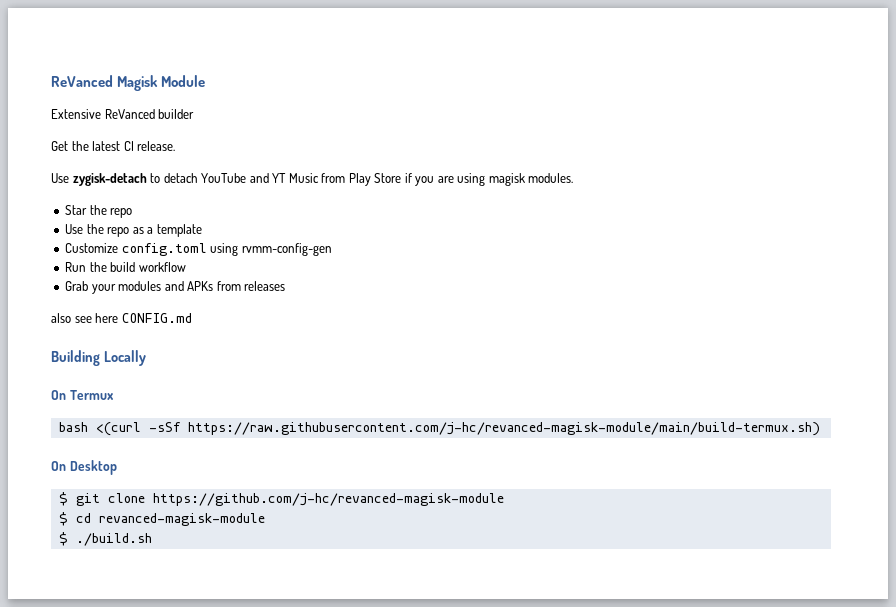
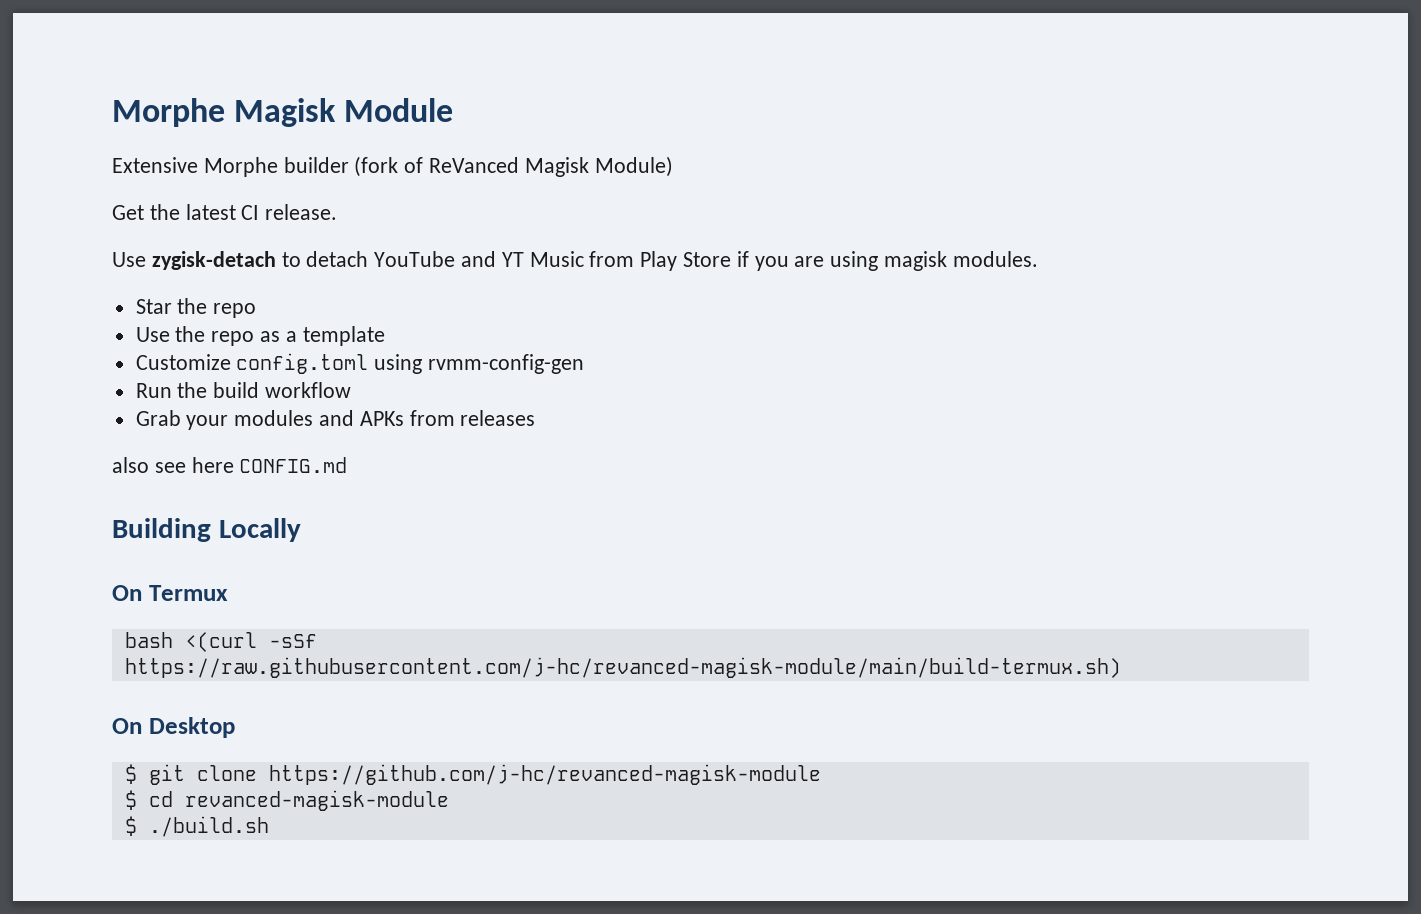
[51,75,113,87] ReVanced -> [112,98,225,127] Morphe
[104,109,195,119] ReVanced builder -> [203,156,673,177] Morphe builder (fork of ReVanced Magisk Module)

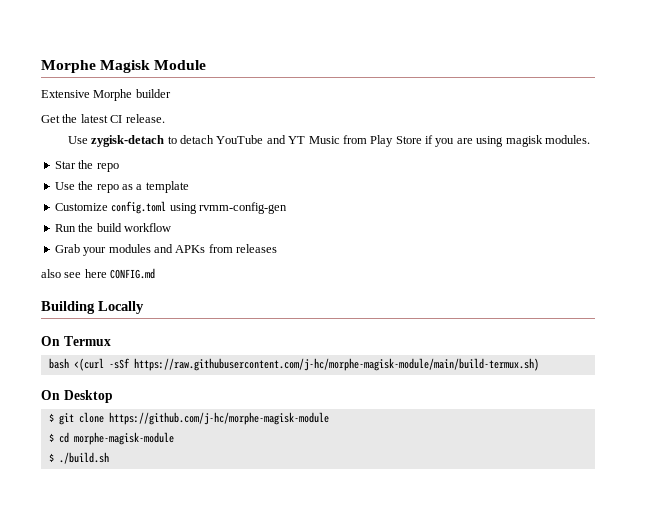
[354,156,673,177] (fork of ReVanced Magisk Module) -> (171, 93) none
[124,657,1121,678] https://raw.githubusercontent.com/j-hc/revanced-magisk-module/main/build-termux.sh) -> [133,358,539,371] https://raw.githubusercontent.com/j-hc/morphe-magisk-module/main/build-termux.sh)
[268,764,821,785] https://github.com/j-hc/revanced-magisk-module -> [108,412,329,425] https://github.com/j-hc/morphe-magisk-module
[184,790,449,811] revanced-magisk-module -> [73,432,174,445] morphe-magisk-module

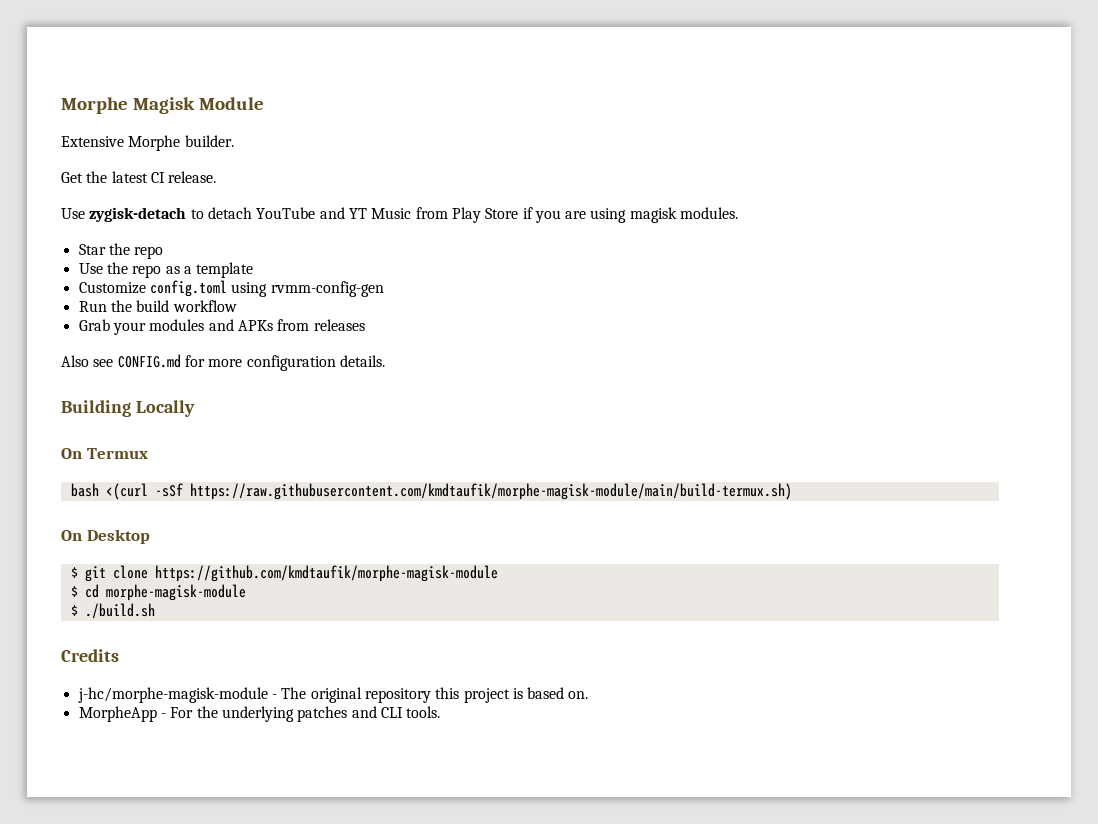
[135,89,171,98] builder -> [184,135,234,147] builder.
[41,268,156,279] also see here CONFIG.md -> [61,354,385,371] Also see CONFIG.md for more configuration details.
[133,358,539,371] https://raw.githubusercontent.com/j-hc/morphe-magisk-module/main/build-termux.sh) -> [189,483,792,500] https://raw.githubusercontent.com/kmdtaufik/morphe-magisk-module/main/build-termux.sh)
[108,412,329,425] https://github.com/j-hc/morphe-magisk-module -> [154,565,498,582] https://github.com/kmdtaufik/morphe-magisk-module
(109, 458) none -> [61,649,119,662] [77,687,589,703] [78,706,441,722] // Credits // j-hc/morphe-magisk-module - The original repository this project is based on. // MorpheApp - For the underlying patches and CLI tools.

